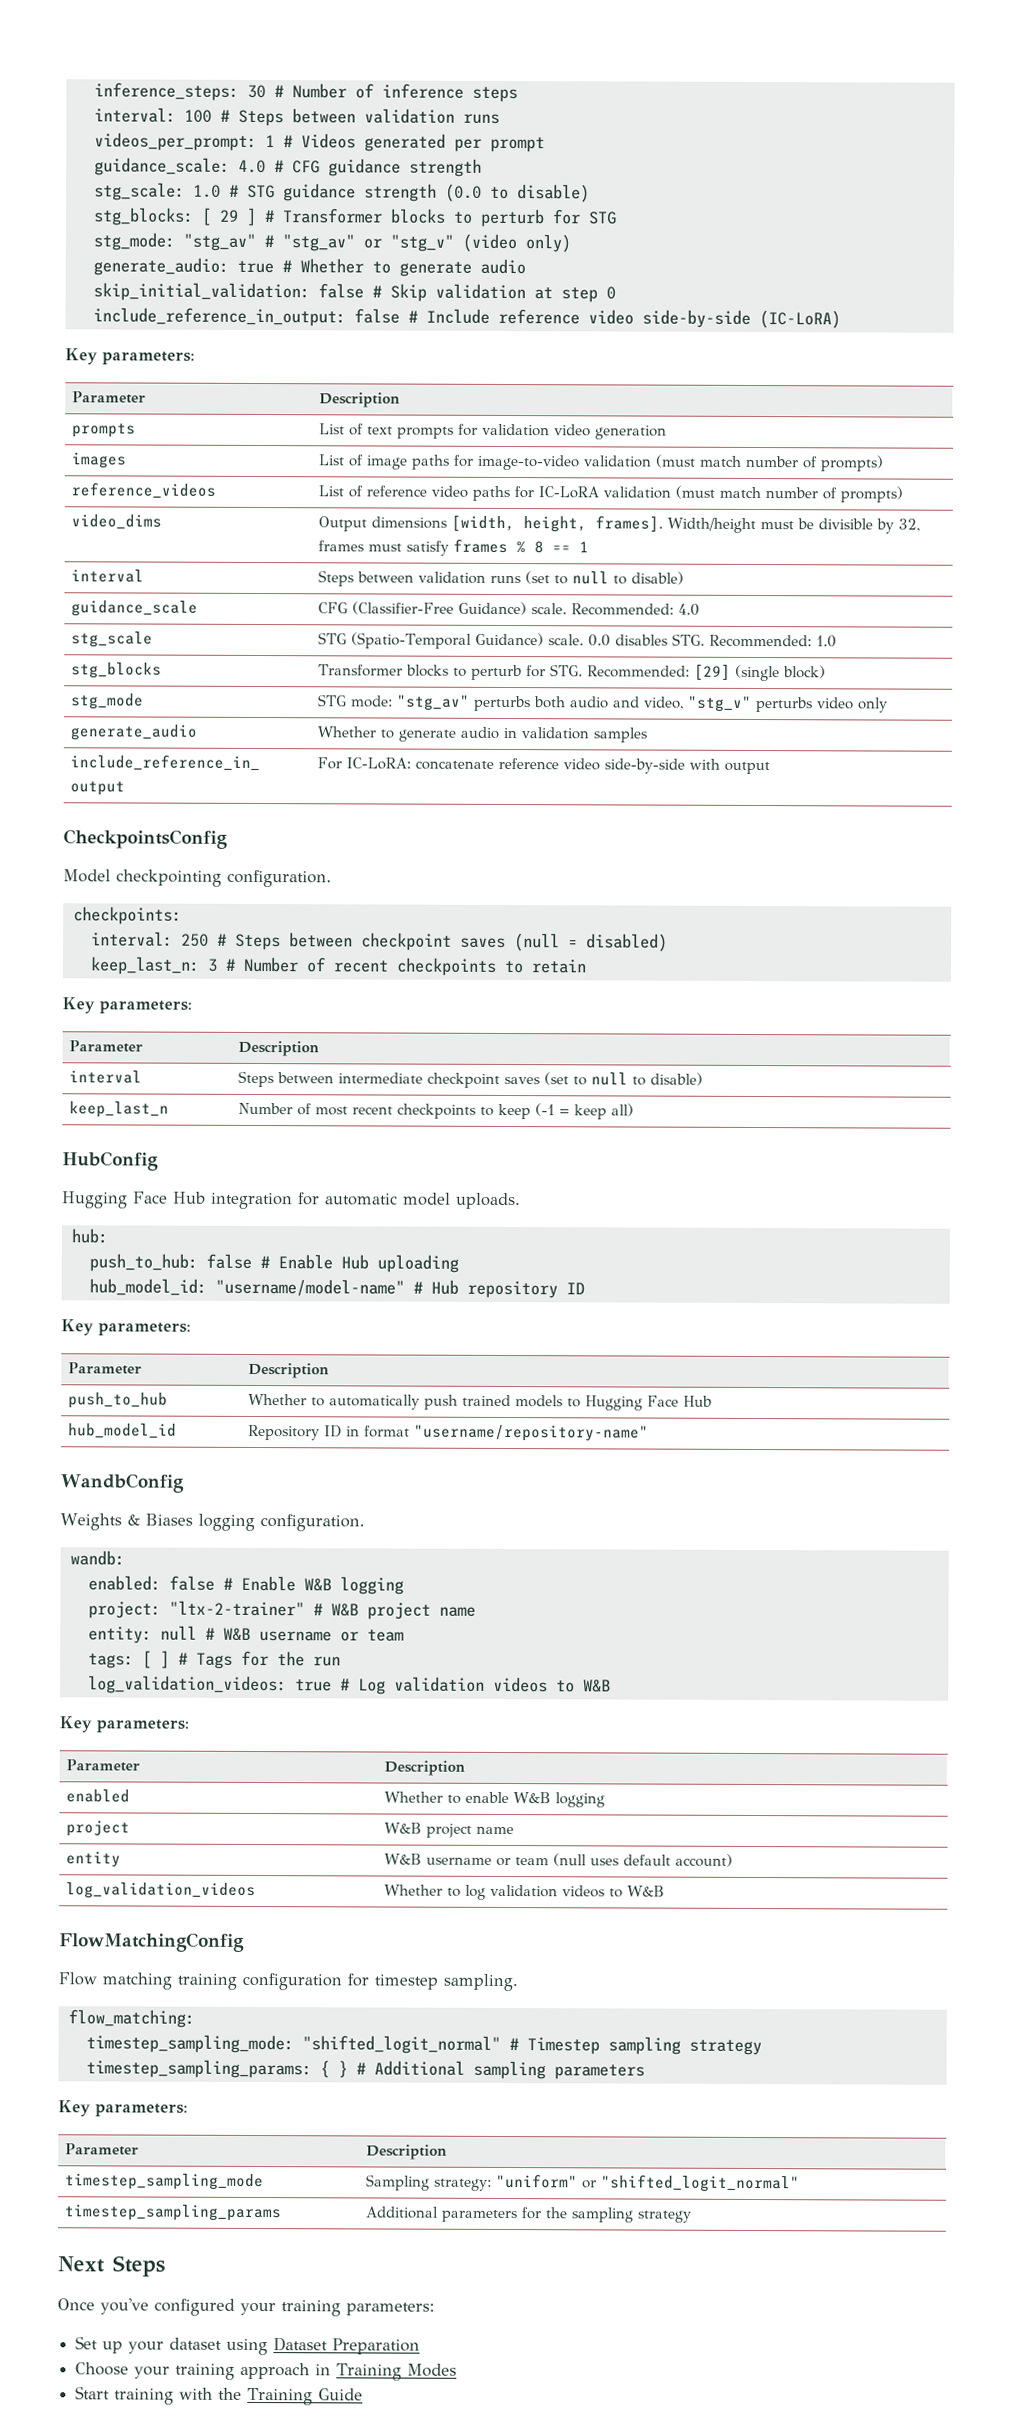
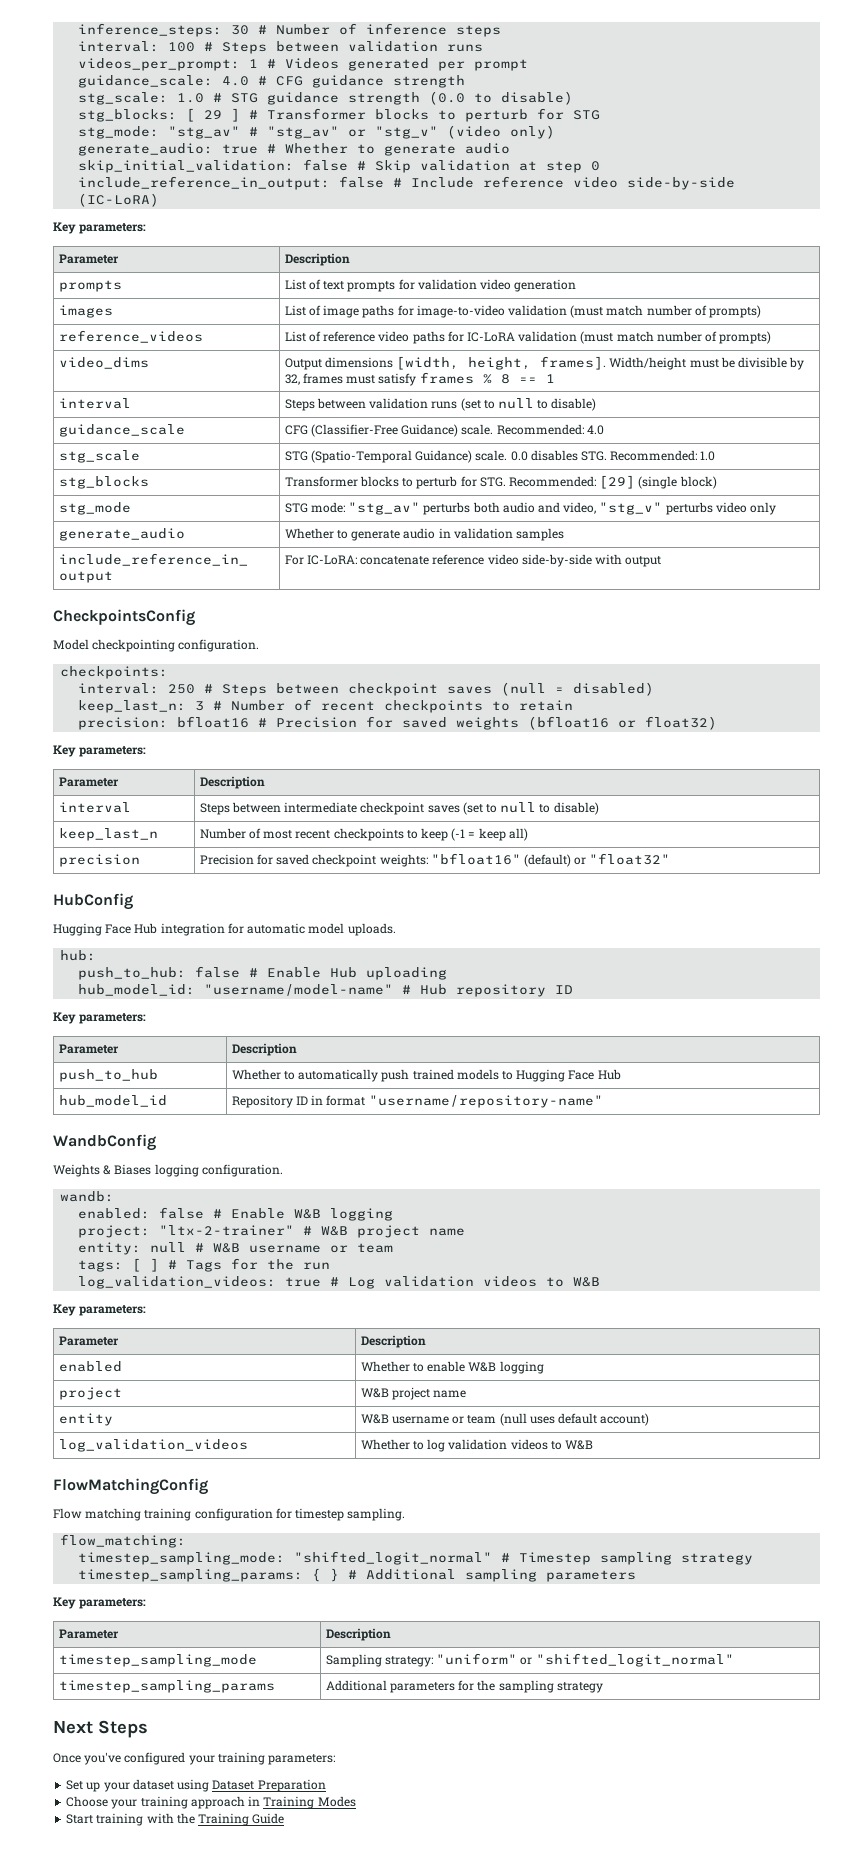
(587, 966) none -> [78,716,718,730] // precision: bfloat16 # Precision for saved weights (bfloat16 or float32)
(634, 1110) none -> [58,854,140,867] [199,853,671,867] // precision | Precision for saved checkpoint weights: "bfloat16" (default) or "float32"

